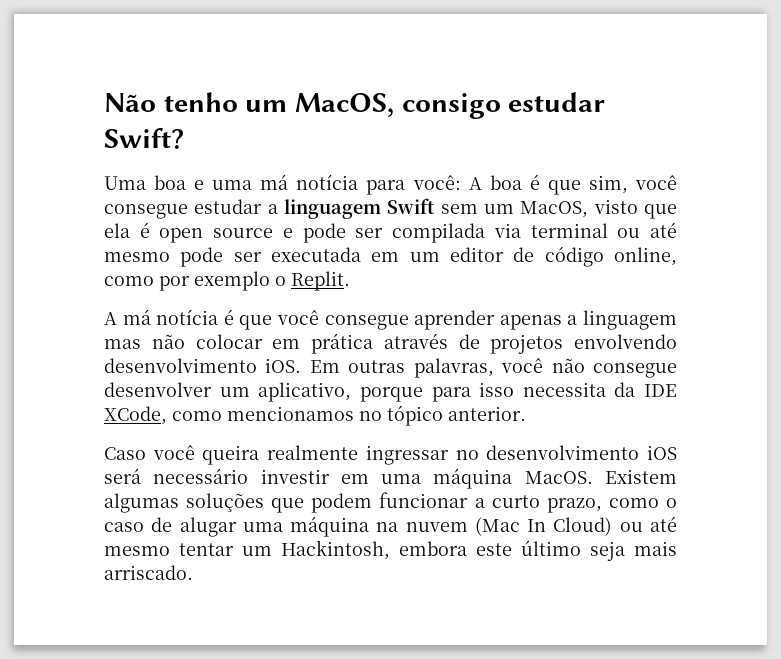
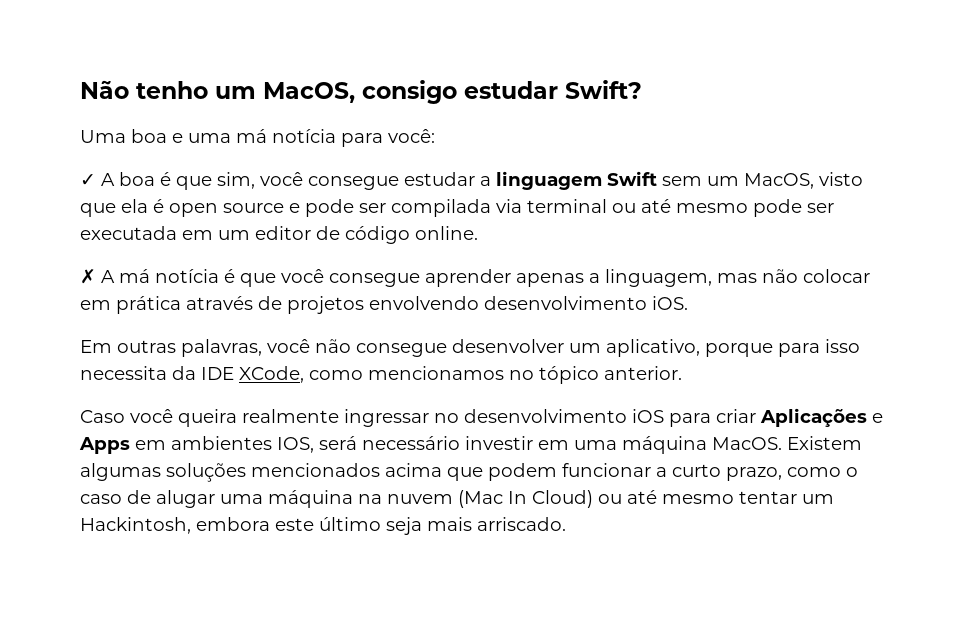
(461, 182) none -> [80,174,96,186] // ✓
[613,247,677,266] [104,271,350,291] online, como por exemplo o Replit. // -> [415,226,478,240] [80,269,96,284] online. // ✗
[583,310,678,330] linguagem -> [605,269,712,287] linguagem,
(302, 365) none -> (688, 303) //
(677, 452) none -> [669,408,883,427] [79,436,314,454] para criar Aplicações e Apps em ambientes IOS,
(265, 502) none -> [251,463,442,477] mencionados acima

